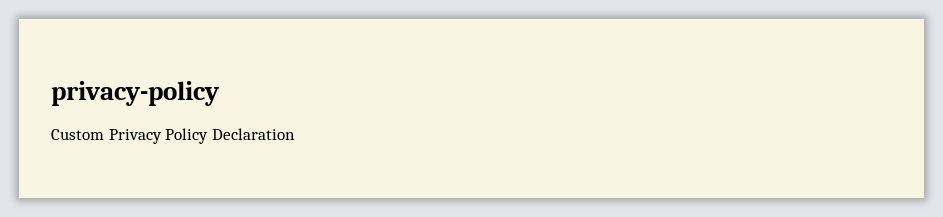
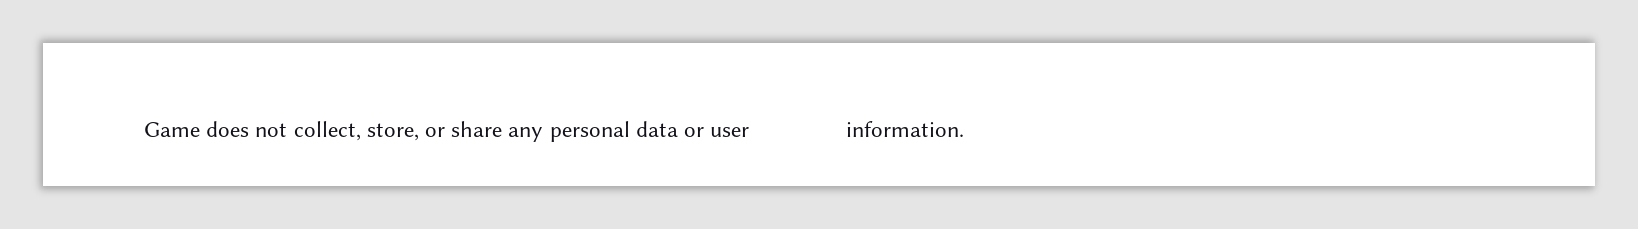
[51,81,220,106] [51,128,295,144] privacy-policy // Custom Privacy Policy Declaration -> [144,121,964,142] Game does not collect, store, or share any personal data or user information.

